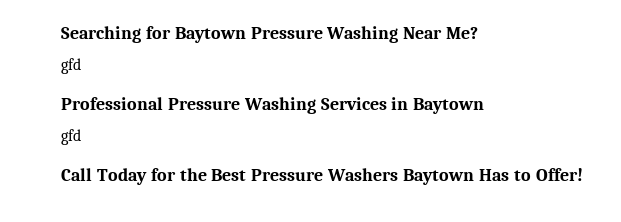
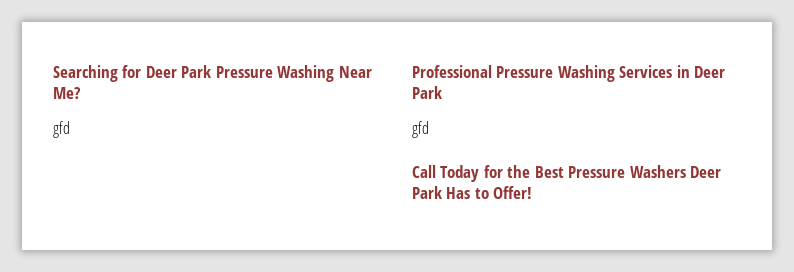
[174,27,246,43] Baytown -> [145,65,212,78] Deer Park
[413,98,485,114] Baytown -> [694,66,726,78] [412,86,442,99] Deer Park
[403,169,475,185] Baytown -> [690,166,722,178] [412,186,442,199] Deer Park

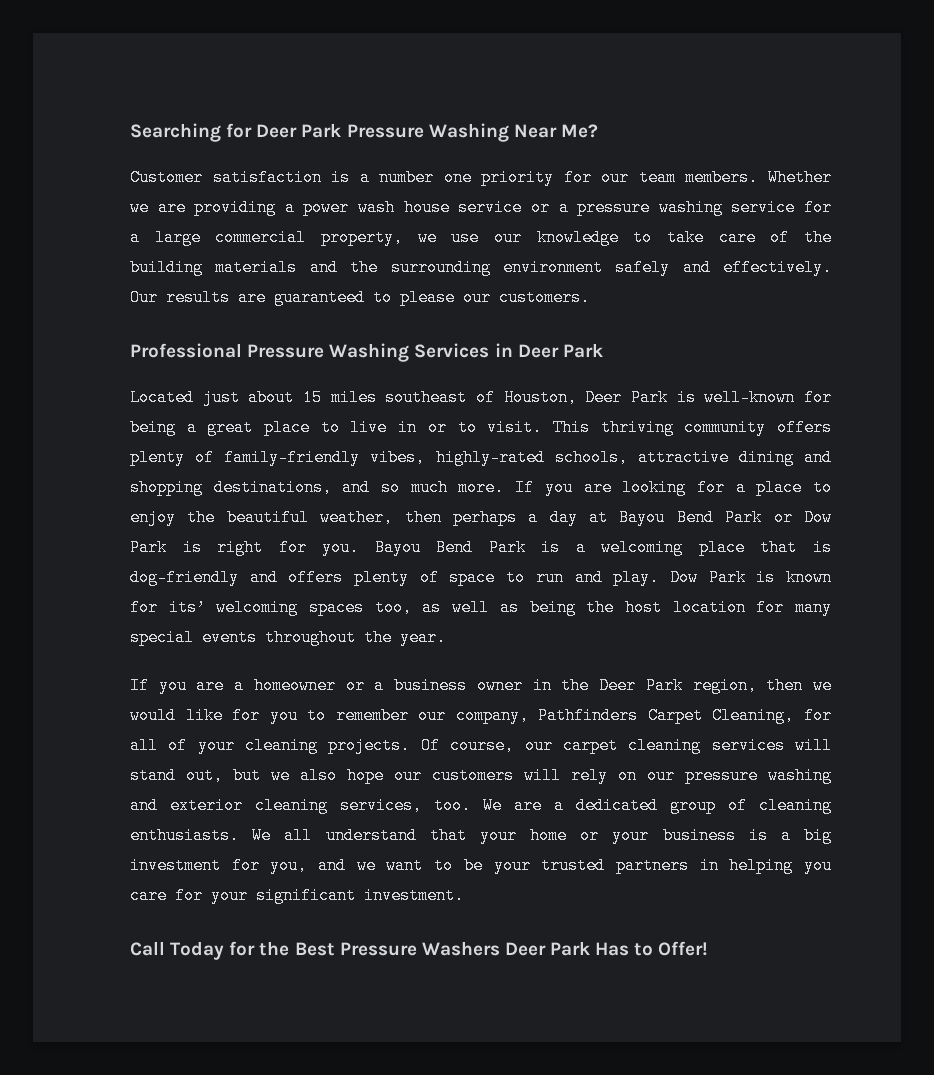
[53,121,70,138] gfd -> [130,169,832,186] [130,199,833,216] [130,229,832,246] [130,259,832,276] [130,289,590,306] Customer satisfaction is a number one priority for our team members. Whether we are providing a power wash house service or a pressure washing service for a large commercial property, we use our knowledge to take care of the building materials and the surrounding environment safely and effectively. Our results are guaranteed to please our customers.
[412,121,429,138] gfd -> [130,389,832,406] [130,419,832,436] [130,449,832,466] [130,479,832,496] [130,509,832,526] [130,539,833,556] [130,569,832,586] [130,599,833,616] [130,629,446,646] [130,677,833,694] [130,707,832,724] [130,737,832,754] [130,767,832,784] [130,797,832,814] [130,827,832,844] [130,857,832,874] [130,887,464,904] Located just about 15 miles southeast of Houston, Deer Park is well-known for being a great place to live in or to visit. This thriving community offers plenty of family-friendly vibes, highly-rated schools, attractive dining and shopping destinations, and so much more. If you are looking for a place to enjoy the beautiful weather, then perhaps a day at Bayou Bend Park or Dow Park is right for you. Bayou Bend Park is a welcoming place that is dog-friendly and offers plenty of space to run and play. Dow Park is known for its’ welcoming spaces too, as well as being the host location for many special events throughout the year. // If you are a homeowner or a business owner in the Deer Park region, then we would like for you to remember our company, Pathfinders Carpet Cleaning, for all of your cleaning projects. Of course, our carpet cleaning services will stand out, but we also hope our customers will rely on our pressure washing and exterior cleaning services, too. We are a dedicated group of cleaning enthusiasts. We all understand that your home or your business is a big investment for you, and we want to be your trusted partners in helping you care for your significant investment.

